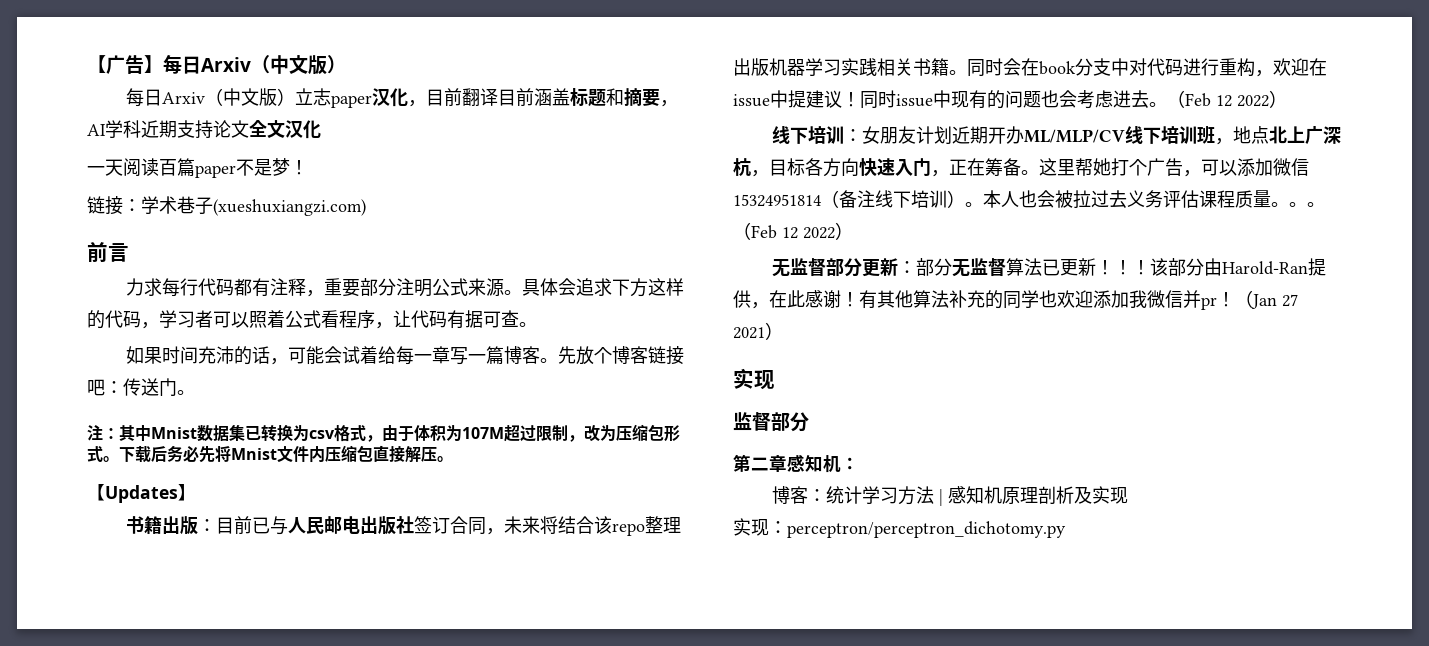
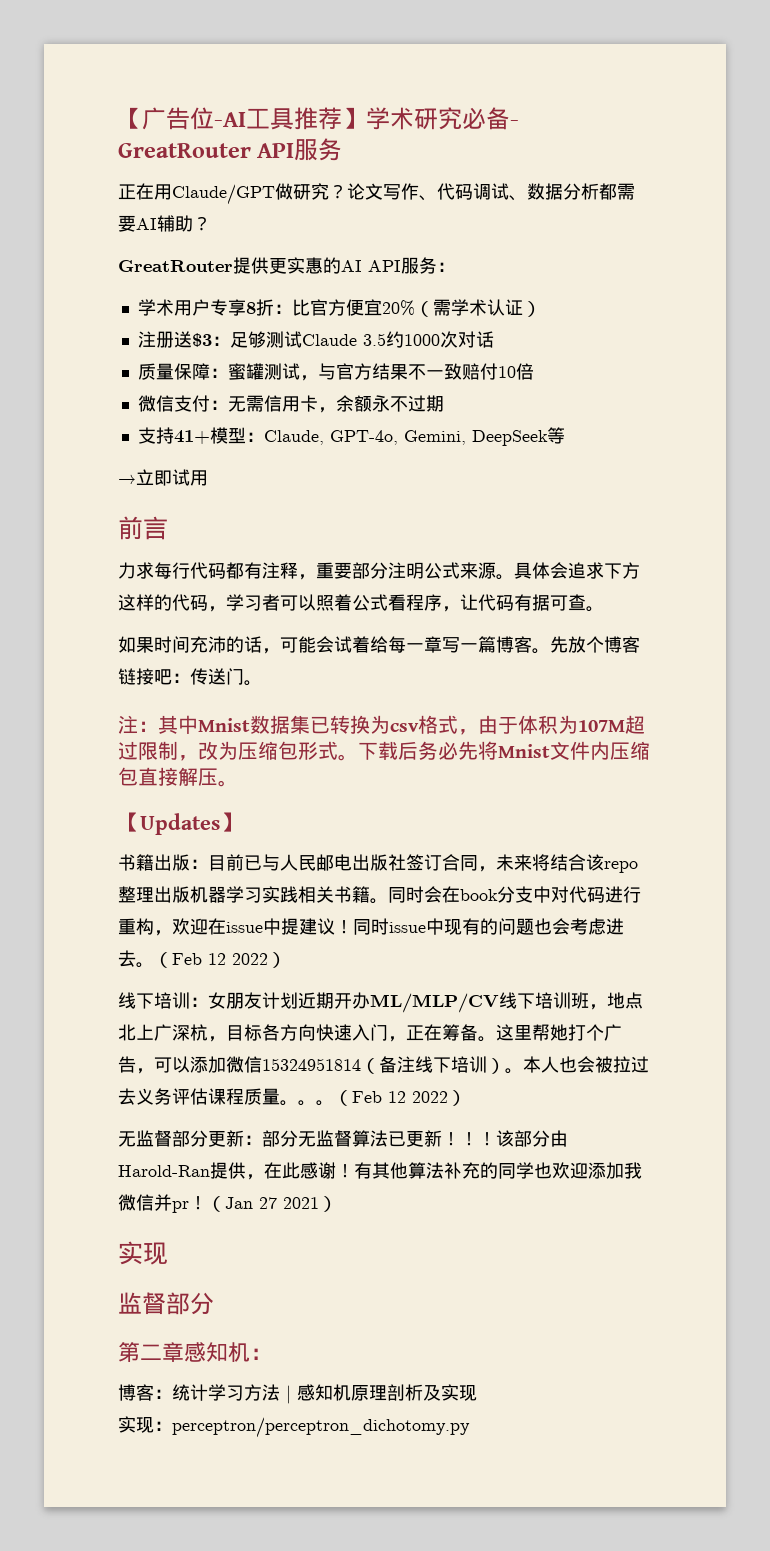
[144,54,346,75] [126,88,679,108] [87,120,321,139] [87,158,308,178] [87,196,366,216] 】每日Arxiv（中文版） // 每日Arxiv（中文版）立志paper汉化，目前翻译目前涵盖标题和摘要，AI学科近期支持论文全文汉化 // 一天阅读百篇paper不是梦！ // 链接：学术巷子(xueshuxiangzi.com) -> [190,107,519,130] [118,138,343,161] [118,183,635,205] [118,215,211,232] [118,257,455,274] [137,299,541,317] [137,331,494,348] [137,363,534,381] [137,395,444,413] [137,427,565,446] [118,469,208,486] 位-AI工具推荐】学术研究必备- GreatRouter API服务 // 正在用Claude/GPT做研究？论文写作、代码调试、数据分析都需要AI辅助？ // GreatRouter提供更实惠的AI API服务： // 学术用户专享8折：比官方便宜20%（需学术认证） // 注册送$3：足够测试Claude 3.5约1000次对话 // 质量保障：蜜罐测试，与官方结果不一致赔付10倍 // 微信支付：无需信用卡，余额永不过期 // 支持41+模型：Claude, GPT-4o, Gemini, DeepSeek等 // →立即试用

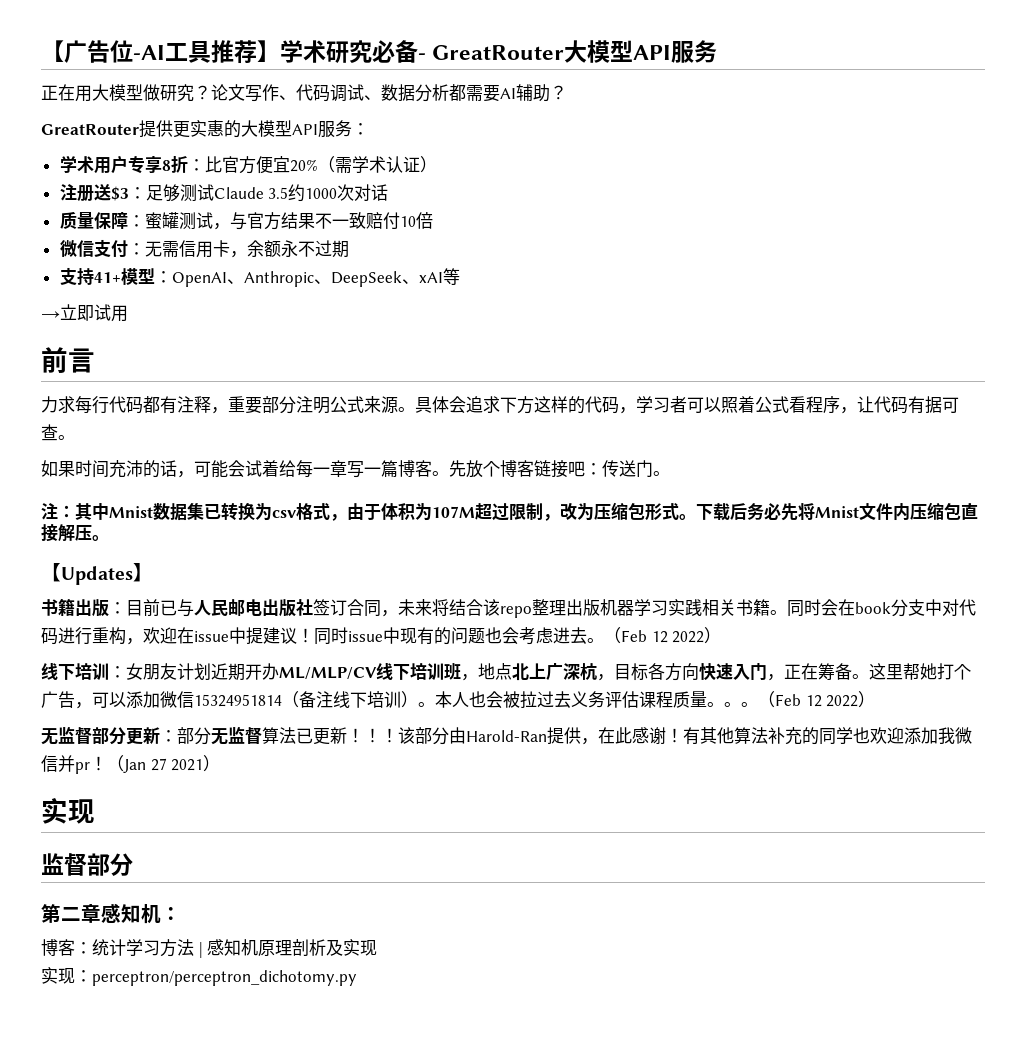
(251, 150) none -> [564,40,634,63] 大模型
[172,184,275,205] Claude/GPT -> [92,84,143,101] 大模型
[341,260,362,272] AI -> [241,120,292,137] 大模型
[263,430,548,446] Claude, GPT-4o, Gemini, DeepSeek -> [171,271,443,287] OpenAI、Anthropic、DeepSeek、xAI

